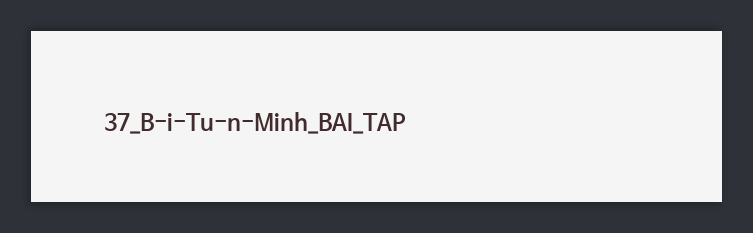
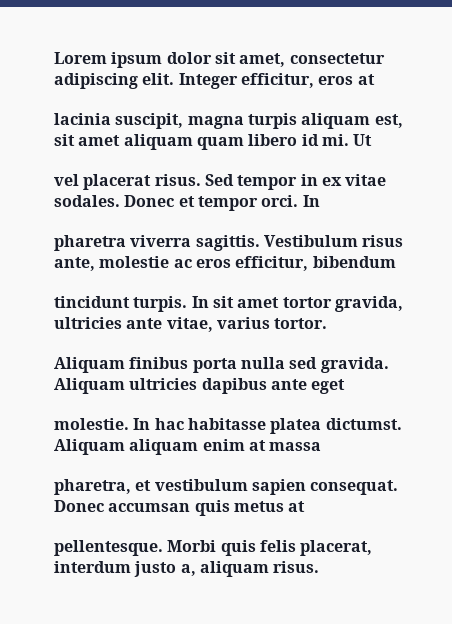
[104,112,406,134] 37_B-i-Tu-n-Minh_BAI_TAP -> [54,52,385,68] [54,73,375,89] [54,113,403,129] [54,134,373,150] [54,174,387,190] [54,195,320,211] [54,235,404,251] [54,256,396,271] [54,296,403,312] [54,317,328,332] [54,357,389,373] [54,378,346,394] [54,418,402,434] [54,439,322,455] [54,479,399,495] [54,500,306,516] [54,540,373,556] [54,561,320,577] Lorem ipsum dolor sit amet, consectetur adipiscing elit. Integer efficitur, eros at // lacinia suscipit, magna turpis aliquam est, sit amet aliquam quam libero id mi. Ut // vel placerat risus. Sed tempor in ex vitae sodales. Donec et tempor orci. In // pharetra viverra sagittis. Vestibulum risus ante, molestie ac eros efficitur, bibendum // tincidunt turpis. In sit amet tortor gravida, ultricies ante vitae, varius tortor. // Aliquam finibus porta nulla sed gravida. Aliquam ultricies dapibus ante eget // molestie. In hac habitasse platea dictumst. Aliquam aliquam enim at massa // pharetra, et vestibulum sapien consequat. Donec accumsan quis metus at // pellentesque. Morbi quis felis placerat, interdum justo a, aliquam risus.

